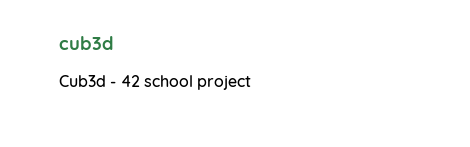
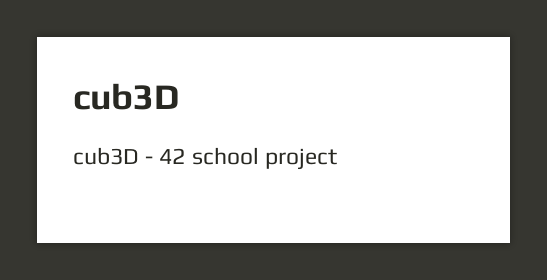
[59,36,114,50] [59,75,106,87] cub3d // Cub3d -> [73,83,180,110] [73,147,139,165] cub3D // cub3D

